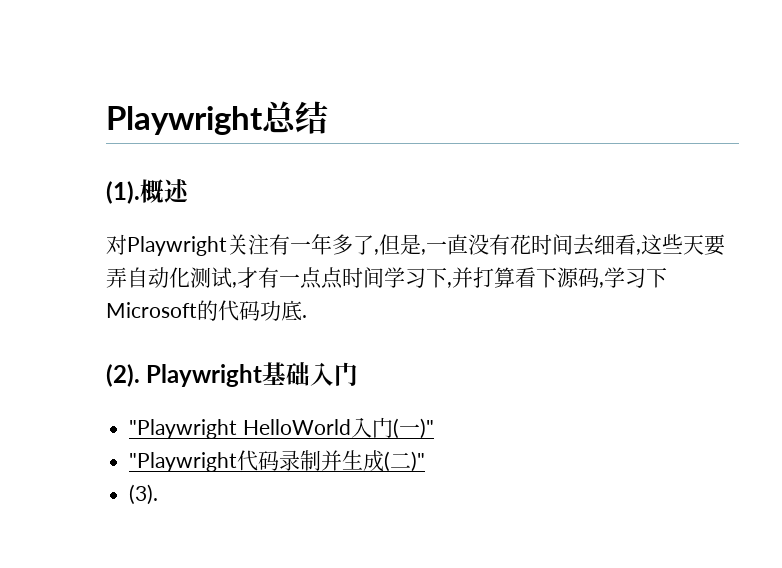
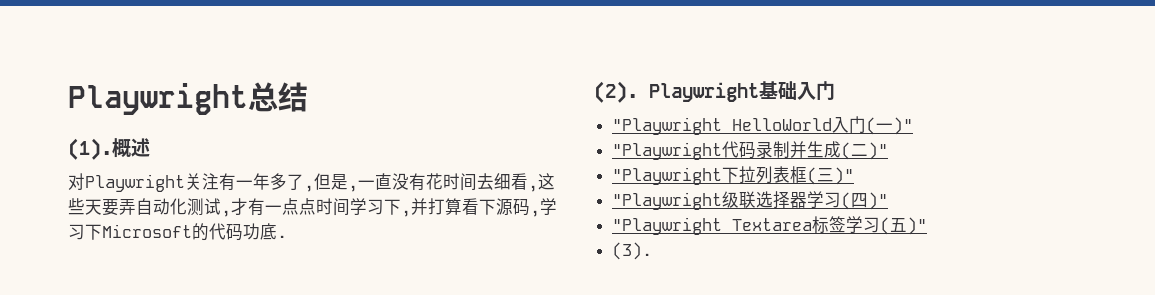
(426, 461) none -> [612,166,855,185] [612,191,889,210] [612,216,928,235] // "Playwright下拉列表框(三)" // "Playwright级联选择器学习(四)" // "Playwright Textarea标签学习(五)"

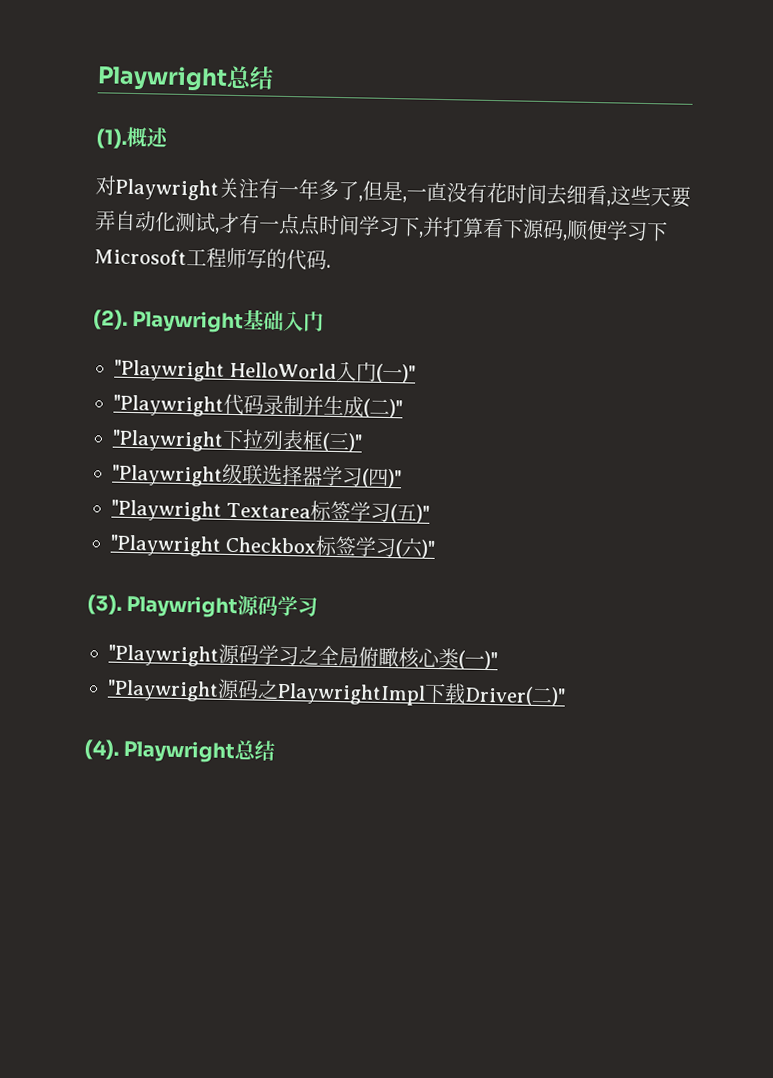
(540, 213) none -> [566,219,608,241] 顺便
[192,223,277,241] 的代码功底 -> [186,247,327,271] 工程师写的代码
[612,242,653,260] (3). -> [110,534,436,559] [87,594,319,619] [108,643,498,671] [107,678,566,707] [84,739,277,764] "Playwright Checkbox标签学习(六)" // (3). Playwright源码学习 // "Playwright源码学习之全局俯瞰核心类(一)" // "Playwright源码之PlaywrightImpl下载Driver(二)" // (4). Playwright总结

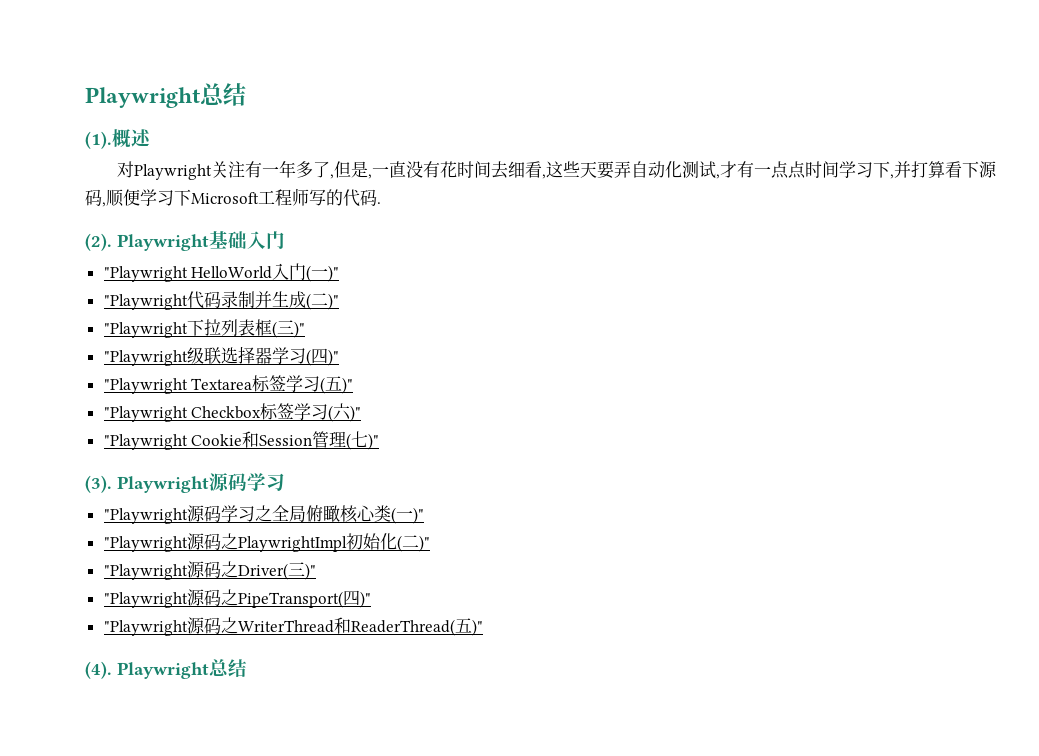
(436, 549) none -> [103,431,380,450] // "Playwright Cookie和Session管理(七)"
[424,682,553,706] 下载Driver(二 -> [345,533,430,552] [103,561,316,580] [103,589,371,608] [103,617,472,636] 初始化(二)" // "Playwright源码之Driver(三)" // "Playwright源码之PipeTransport(四)" // "Playwright源码之WriterThread和ReaderThread(五

